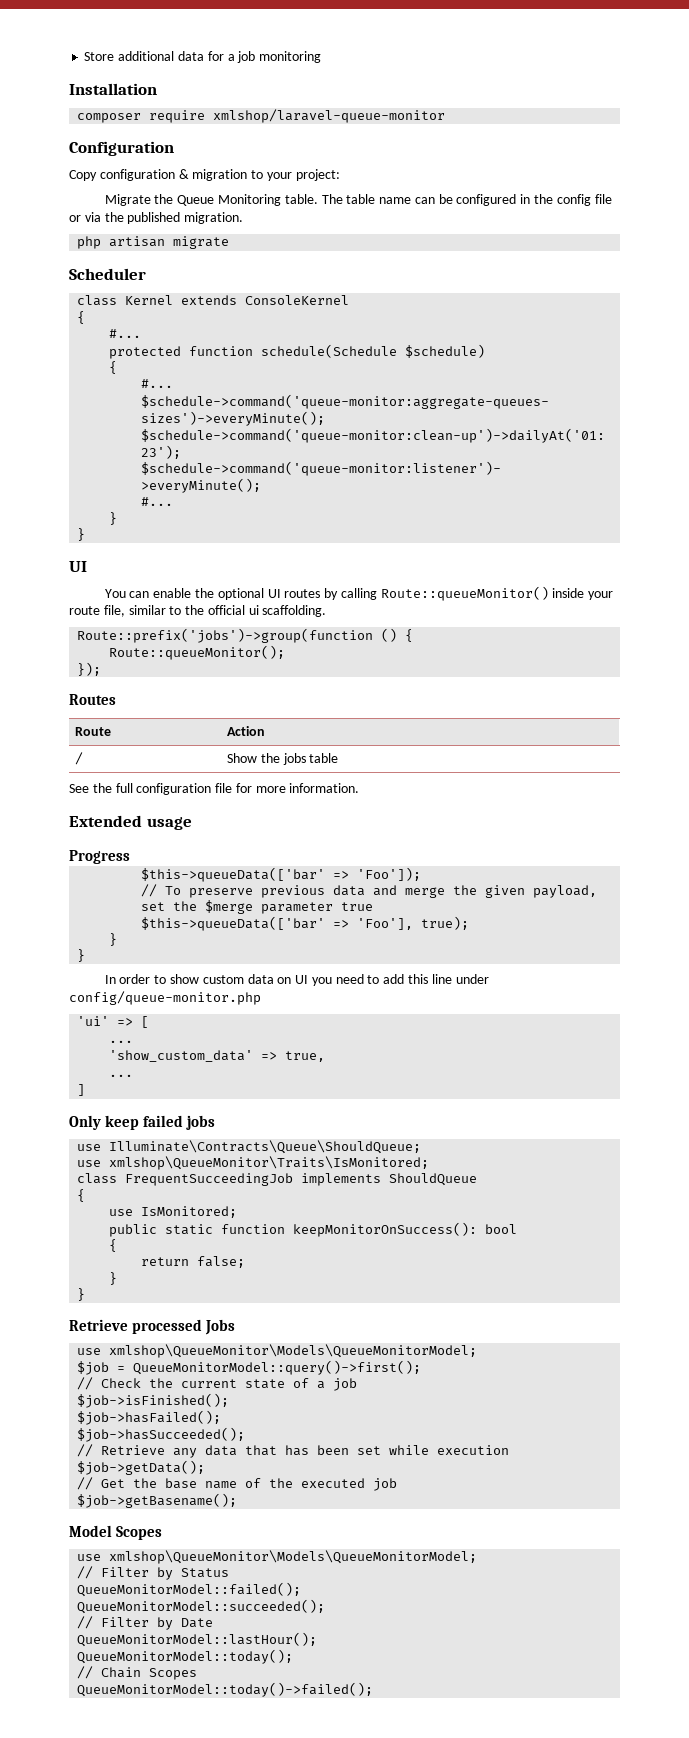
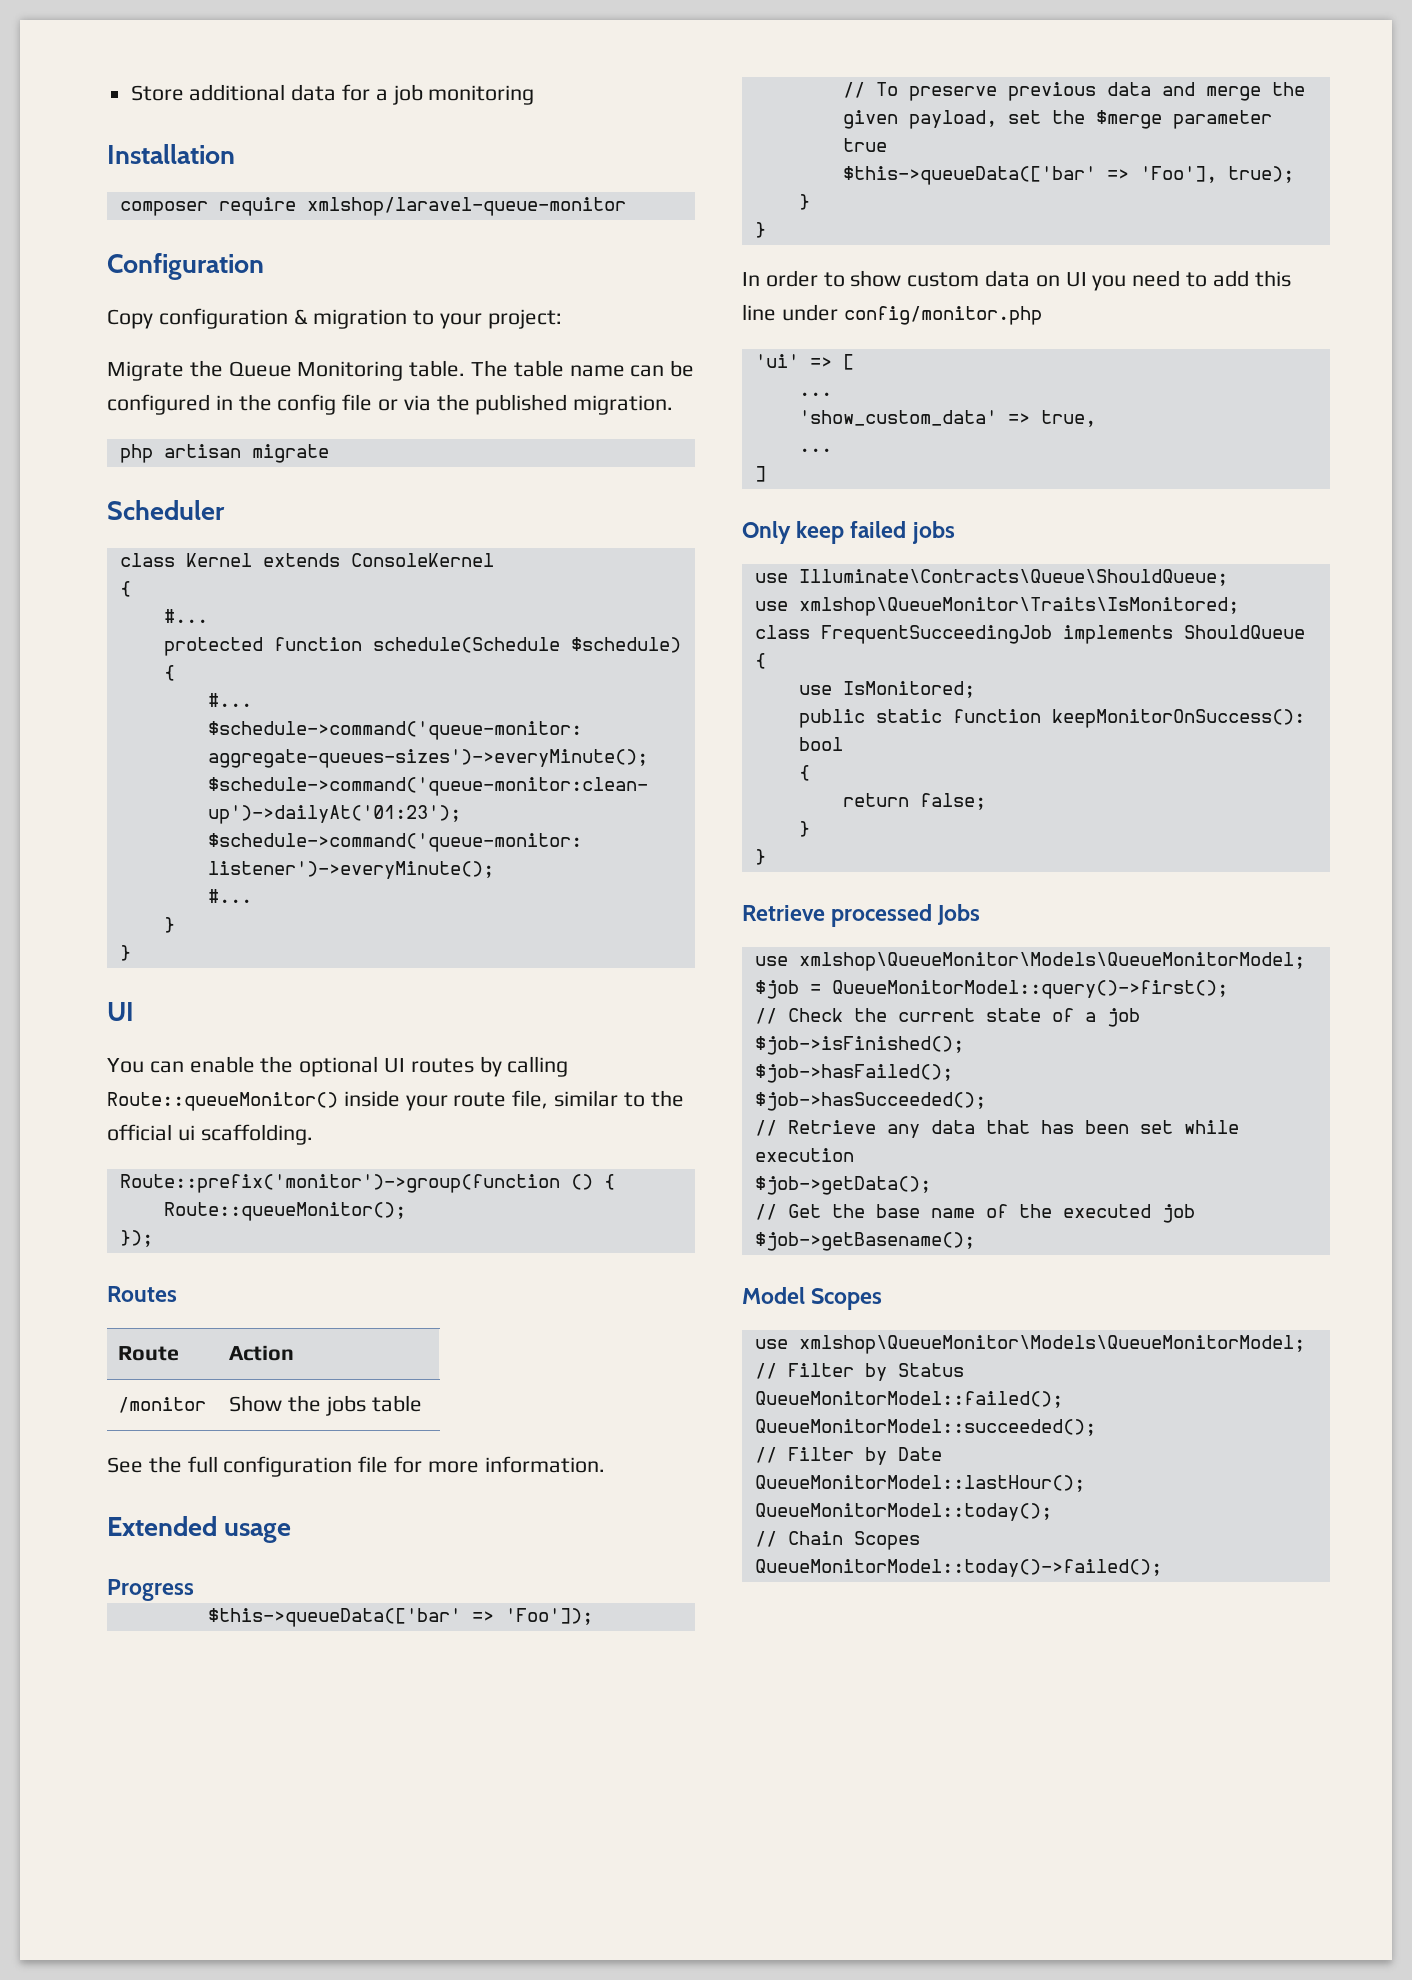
[77,628,374,643] Route::prefix('jobs')->group(function -> [119,1174,560,1193] Route::prefix('monitor')->group(function
[74,752,83,765] / -> [118,1397,207,1413] /monitor
[69,991,261,1005] config/queue-monitor.php -> [843,306,1042,325] config/monitor.php

